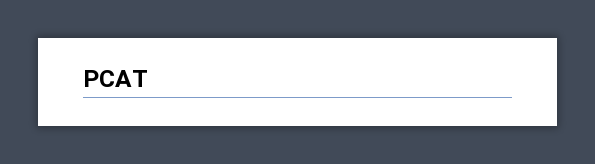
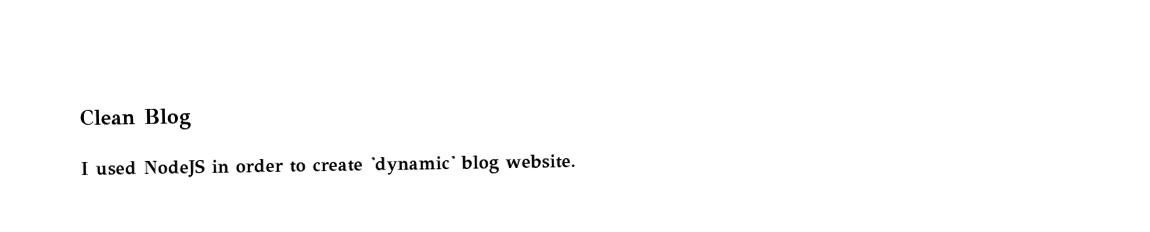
[83,70,148,87] PCAT -> [79,108,192,130] [80,153,576,179] Clean Blog // I used NodeJS in order to create 'dynamic' blog website.

